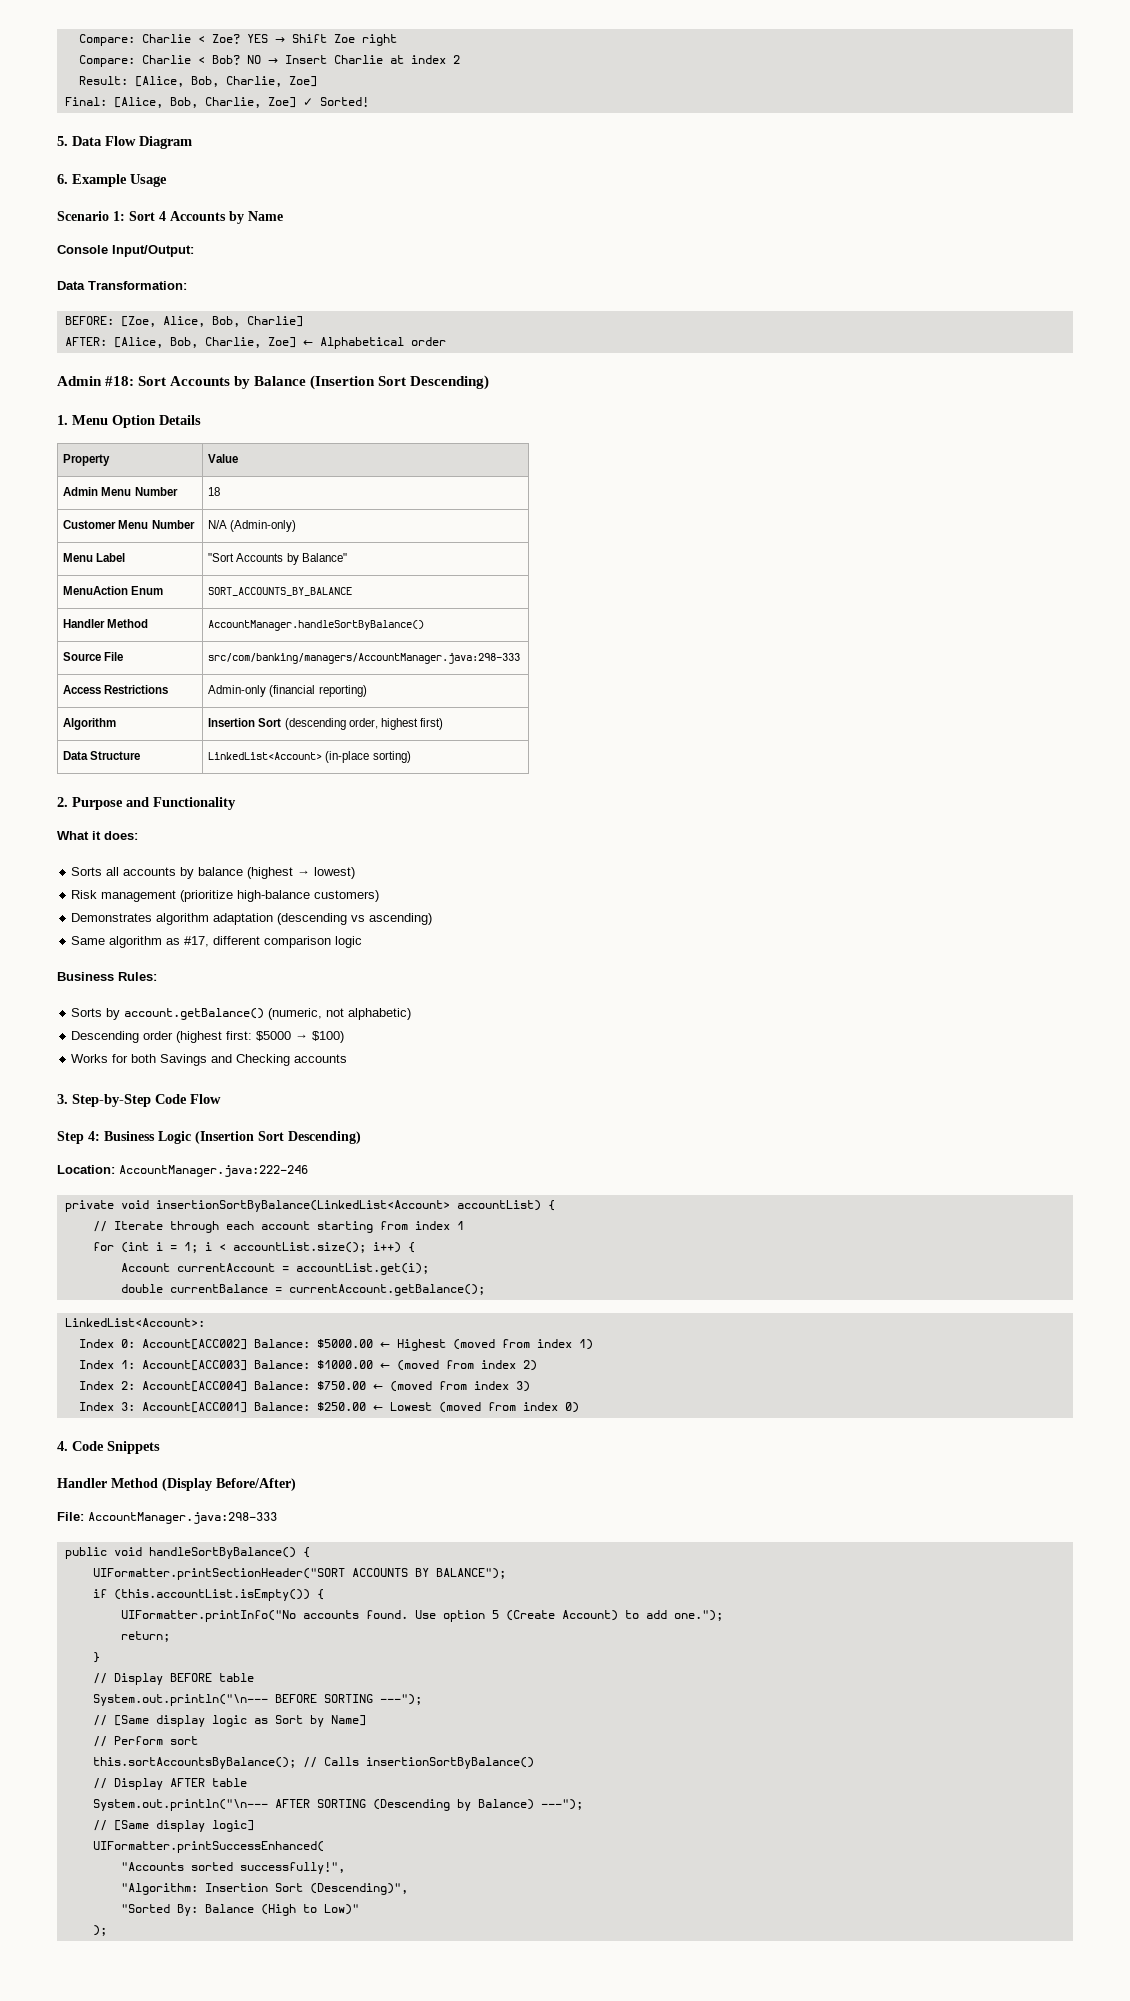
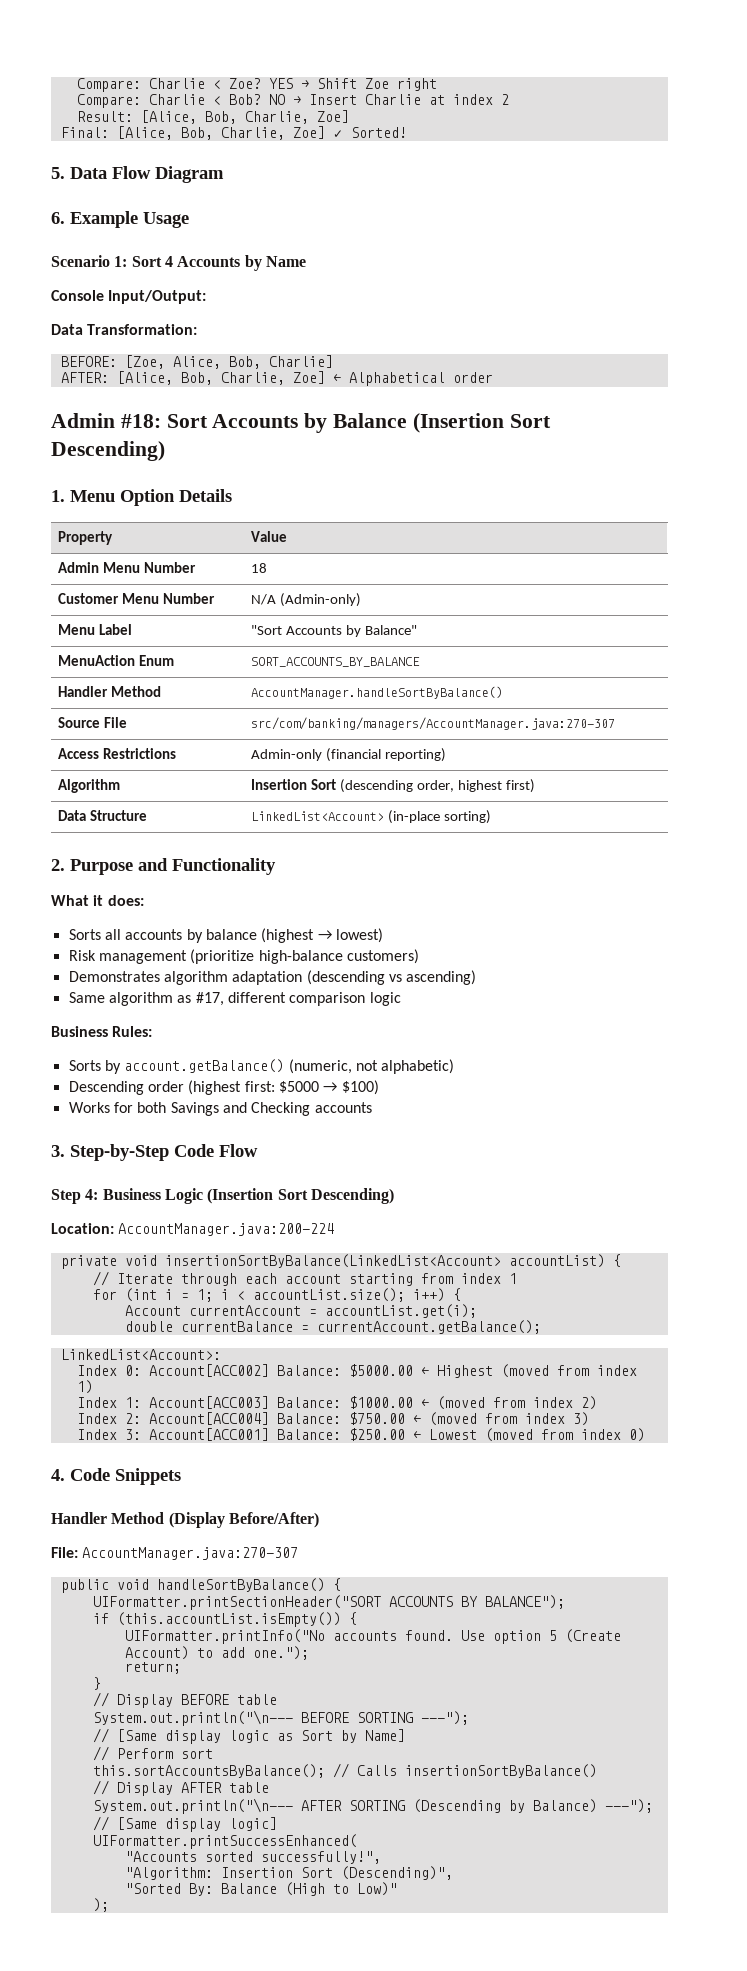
[208,653,521,664] src/com/banking/managers/AccountManager.java:298-333 -> [251,717,616,730] src/com/banking/managers/AccountManager.java:270-307
[119,1165,308,1177] AccountManager.java:222-246 -> [118,1223,335,1236] AccountManager.java:200-224
[88,1512,277,1524] AccountManager.java:298-333 -> [82,1547,299,1560] AccountManager.java:270-307

